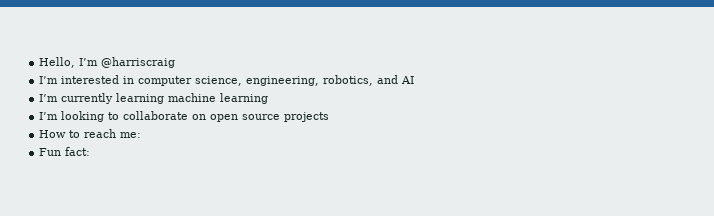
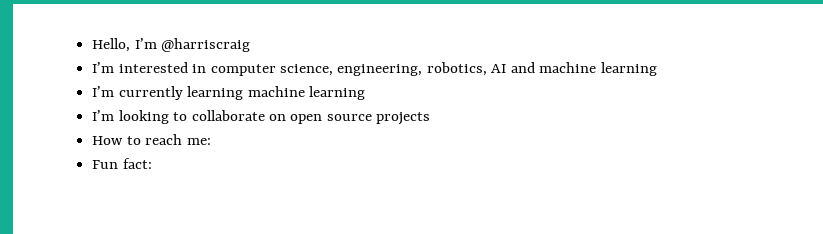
[377,75,415,84] and AI -> [491,62,657,76] AI and machine learning

